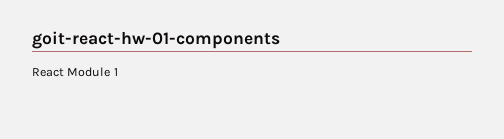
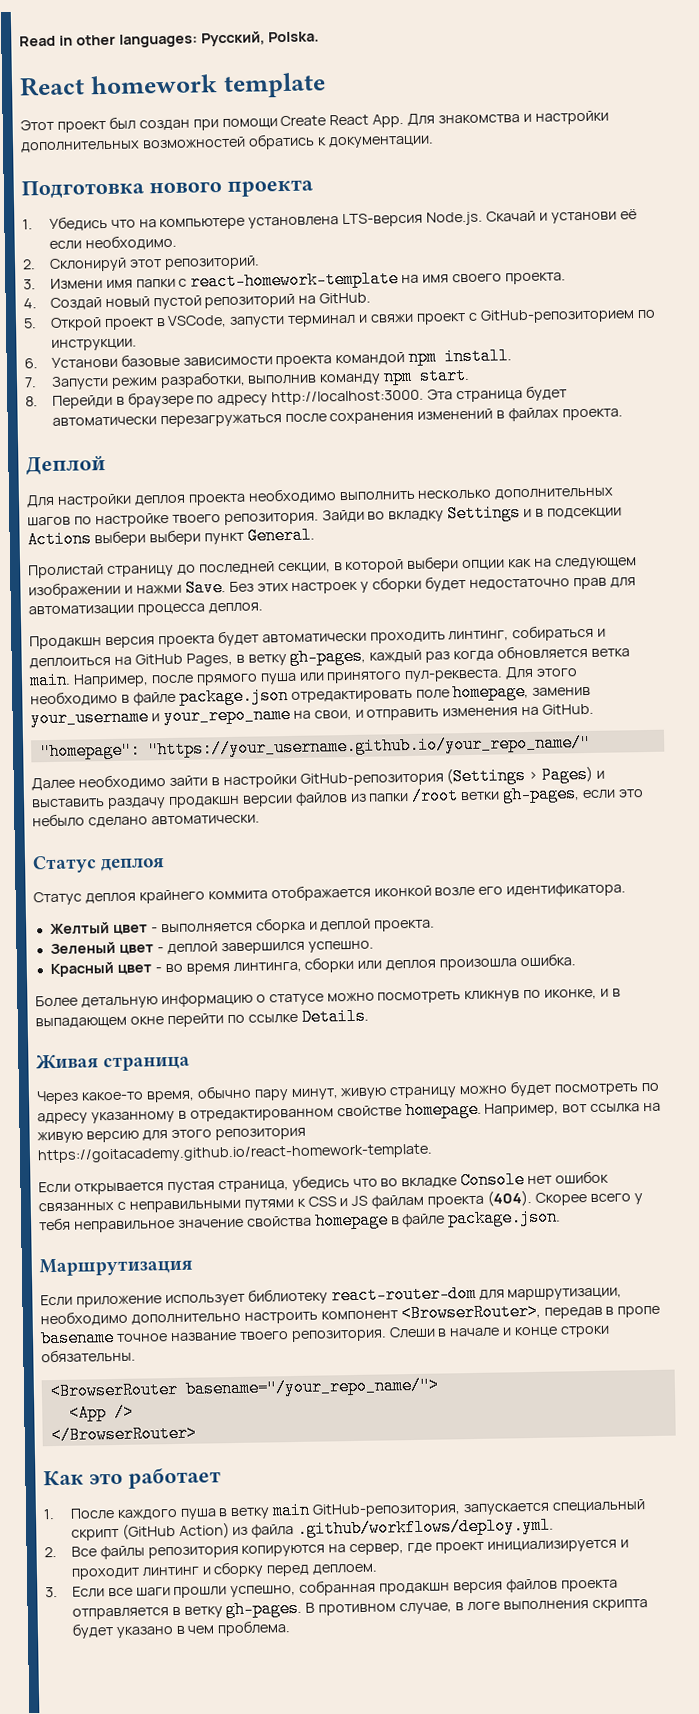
[32,31,280,49] [32,67,118,77] goit-react-hw-01-components // React Module 1 -> [19,31,319,48] [19,72,326,99] [20,110,609,133] [20,133,434,153] [21,179,314,199] [22,209,637,231] [48,234,177,251] [22,255,260,272] [23,270,567,291] [23,292,372,310] [23,308,656,331] [50,338,137,351] [24,347,513,369] [24,366,471,390] [25,385,568,409] [51,407,624,428] [26,455,106,476] [26,487,615,508] [27,504,623,528] [27,526,315,549] [28,556,638,579] [28,576,636,599] [28,602,263,617] [29,624,607,650] [29,644,631,669] [29,666,579,690] [30,682,592,707] [30,703,595,728] [39,733,591,761] [31,765,606,791] [31,785,645,810] [32,813,260,828] [32,855,166,874] [33,882,627,906] [49,917,436,936] [49,940,374,956] [49,953,577,978] [35,988,622,1009] [35,1007,369,1029] [35,1054,191,1072] [36,1080,660,1105] [37,1100,662,1125] [37,1127,306,1144] [37,1143,433,1164] [38,1170,610,1195] [38,1189,643,1213] [39,1208,562,1233] [39,1256,193,1277] [40,1284,623,1308] [40,1302,661,1327] [40,1325,611,1348] [41,1348,136,1364] [49,1376,440,1401] [68,1403,134,1422] [50,1424,197,1445] [43,1467,221,1489] [43,1499,647,1520] [70,1516,555,1541] [44,1539,629,1560] [70,1561,379,1580] [45,1578,618,1599] [71,1599,648,1620] [71,1620,292,1639] Read in other languages: Русский, Polska. // React homework template // Этот проект был создан при помощи Create React App. Для знакомства и настройки дополнительных возможностей обратись к документации. // Подготовка нового проекта // 1. Убедись что на компьютере установлена LTS-версия Node.js. Скачай и установи её если необходимо. // 2. Склонируй этот репозиторий. // 3. Измени имя папки с react-homework-template на имя своего проекта. // 4. Создай новый пустой репозиторий на GitHub. // 5. Открой проект в VSCode, запусти терминал и свяжи проект с GitHub-репозиторием по инструкции. // 6. Установи базовые зависимости проекта командой npm install. // 7. Запусти режим разработки, выполнив команду npm start. // 8. Перейди в браузере по адресу http://localhost:3000. Эта страница будет автоматически перезагружаться после сохранения изменений в файлах проекта. // Деплой // Для настройки деплоя проекта необходимо выполнить несколько дополнительных шагов по настройке твоего репозитория. Зайди во вкладку Settings и в подсекции Actions выбери выбери пункт General. // Пролистай страницу до последней секции, в которой выбери опции как на следующем изображении и нажми Save. Без этих настроек у сборки будет недостаточно прав для автоматизации процесса деплоя. // Продакшн версия проекта будет автоматически проходить линтинг, собираться и деплоиться на GitHub Pages, в ветку gh-pages, каждый раз когда обновляется ветка main. Например, после прямого пуша или принятого пул-реквеста. Для этого необходимо в файле package.json отредактировать поле homepage, заменив your_username и your_repo_name на свои, и отправить изменения на GitHub. // "homepage": "https://your_username.github.io/your_repo_name/" // Далее необходимо зайти в настройки GitHub-репозитория (Settings > Pages) и выставить раздачу продакшн версии файлов из папки /root ветки gh-pages, если это небыло сделано автоматически. // Статус деплоя // Статус деплоя крайнего коммита отображается иконкой возле его идентификатора. // Желтый цвет - выполняется сборка и деплой проекта. // Зеленый цвет - деплой завершился успешно. // Красный цвет - во время линтинга, сборки или деплоя произошла ошибка. // Более детальную информацию о статусе можно посмотреть кликнув по иконке, и в выпадающем окне перейти по ссылке Details. // Живая страница // Через какое-то время, обычно пару минут, живую страницу можно будет посмотреть по адресу указанному в отредактированном свойстве homepage. Например, вот ссылка на живую версию для этого репозитория https://goitacademy.github.io/react-homework-template. // Если открывается пустая страница, убедись что во вкладке Console нет ошибок связанных с неправильными путями к CSS и JS файлам проекта (404). Скорее всего у тебя неправильное значение свойства homepage в файле package.json. // Маршрутизация // Если приложение использует библиотеку react-router-dom для маршрутизации, необходимо дополнительно настроить компонент <BrowserRouter>, передав в пропе basename точное название твоего репозитория. Слеши в начале и конце строки обязательны. // <BrowserRouter basename="/your_repo_name/"> // <App /> // </BrowserRouter> // Как это работает // 1. После каждого пуша в ветку main GitHub-репозитория, запускается специальный скрипт (GitHub Action) из файла .github/workflows/deploy.yml. // 2. Все файлы репозитория копируются на сервер, где проект инициализируется и проходит линтинг и сборку перед деплоем. // 3. Если все шаги прошли успешно, собранная продакшн версия файлов проекта отправляется в ветку gh-pages. В противном случае, в логе выполнения скрипта будет указано в чем проблема.

